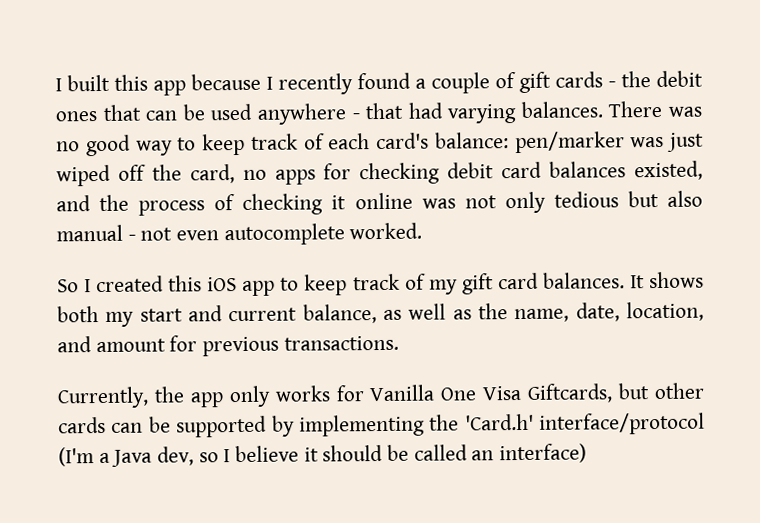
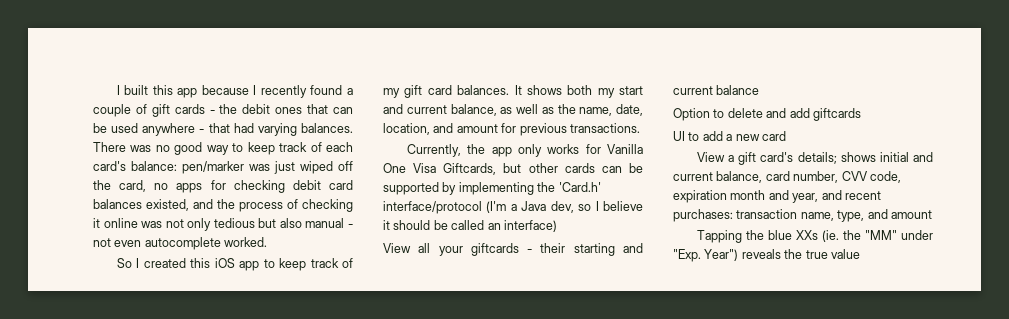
(588, 453) none -> [383,243,643,256] [673,85,760,95] [673,108,861,121] [673,131,786,141] [696,152,933,165] [673,171,901,183] [673,190,881,203] [673,209,932,222] [696,230,933,243] [673,249,860,262] // View all your giftcards - their starting and current balance // Option to delete and add giftcards // UI to add a new card // View a gift card's details; shows initial and current balance, card number, CVV code, expiration month and year, and recent purchases: transaction name, type, and amount // Tapping the blue XXs (ie. the "MM" under "Exp. Year") reveals the true value

